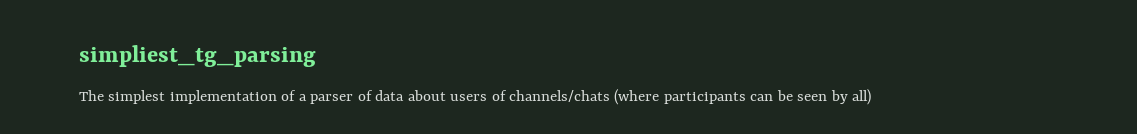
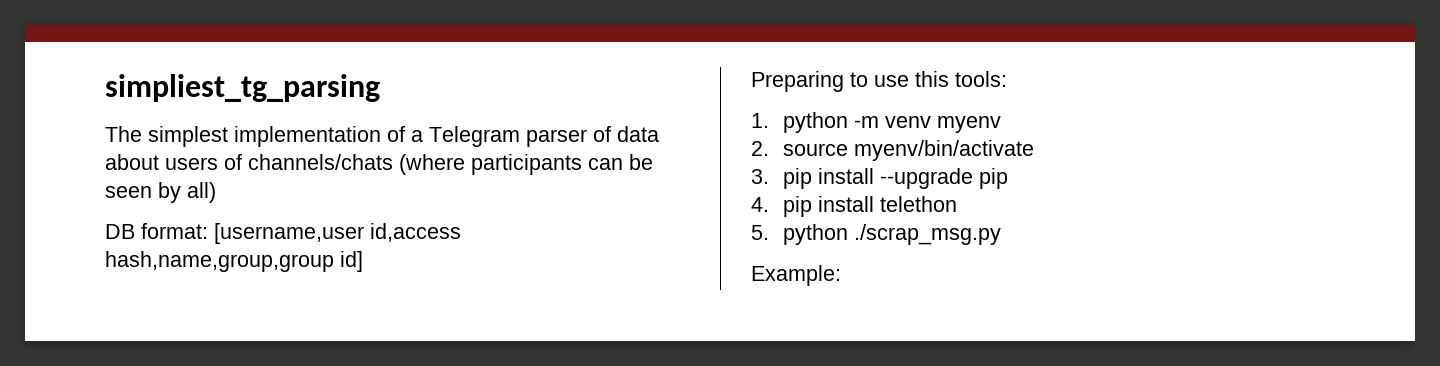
(307, 97) none -> [429,126,520,147] Telegram
(872, 97) none -> [105,223,461,244] [105,251,363,272] [751,71,1007,92] [751,112,1001,133] [751,140,1034,161] [751,168,1008,189] [751,196,957,217] [751,224,1001,245] [751,265,841,286] // DB format: [username,user id,access hash,name,group,group id] // Preparing to use this tools: // 1. python -m venv myenv // 2. source myenv/bin/activate // 3. pip install --upgrade pip // 4. pip install telethon // 5. python ./scrap_msg.py // Example:

